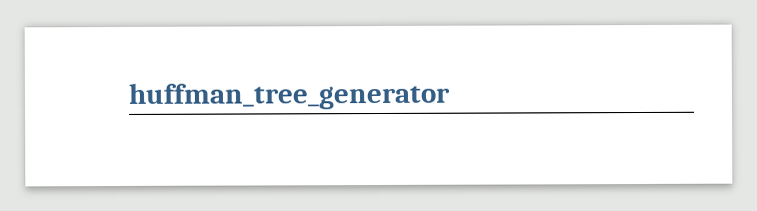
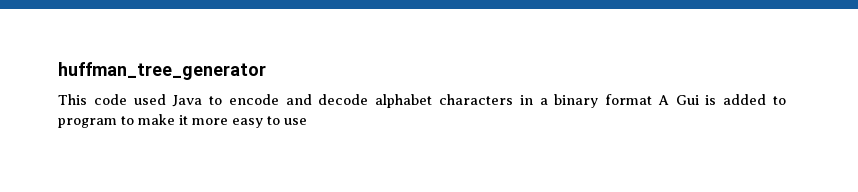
(451, 95) none -> [58,94,787,108] [58,114,307,128] // This code used Java to encode and decode alphabet characters in a binary format A Gui is added to program to make it more easy to use

